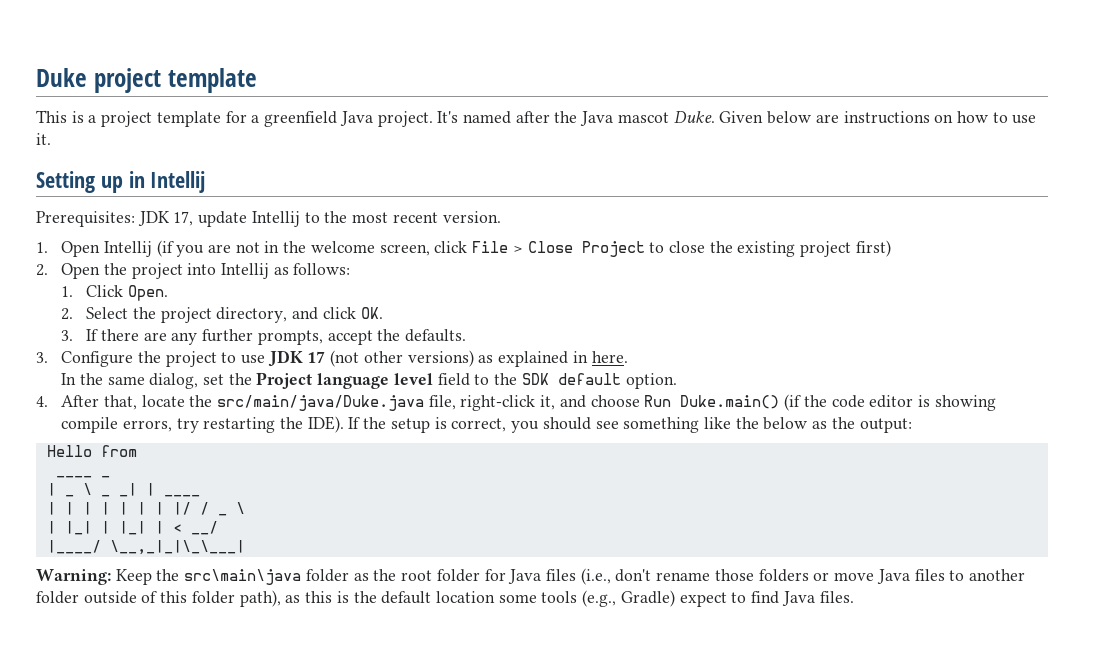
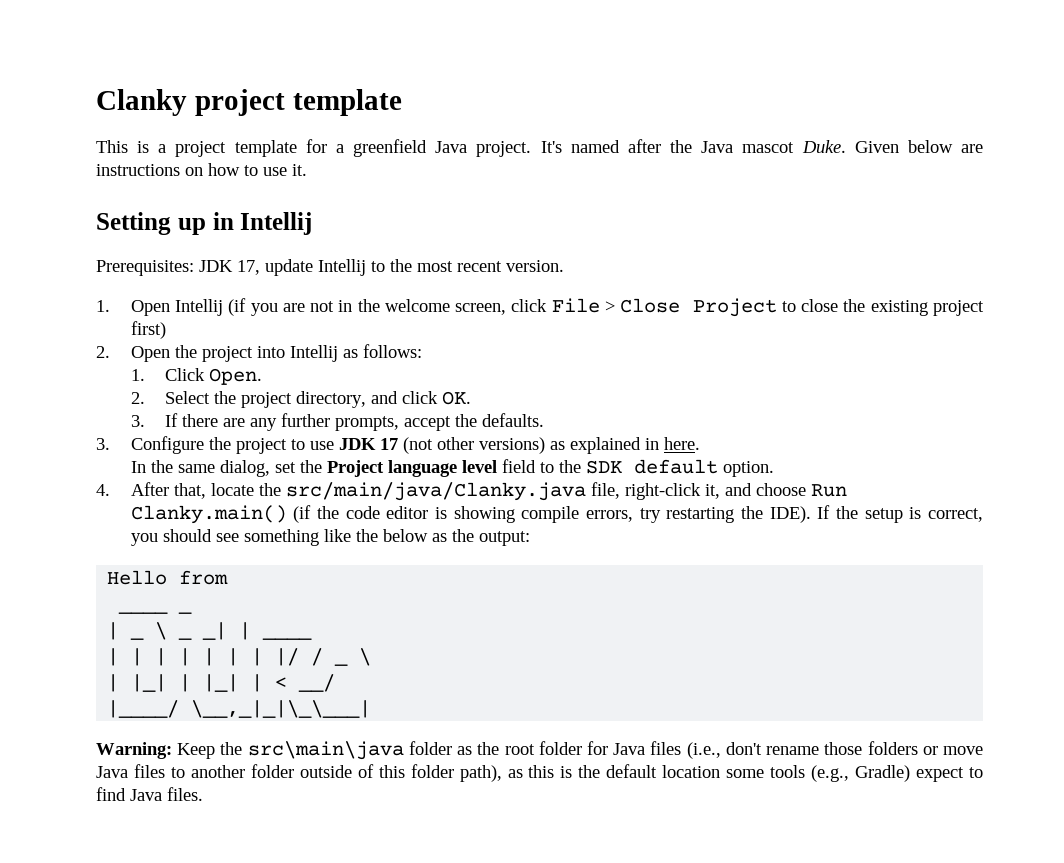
[36,68,87,87] Duke -> [96,89,187,116] Clanky
[216,395,424,411] src/main/java/Duke.java -> [285,482,586,501] src/main/java/Clanky.java
[680,395,780,409] Duke.main() -> [130,505,287,524] Clanky.main()

